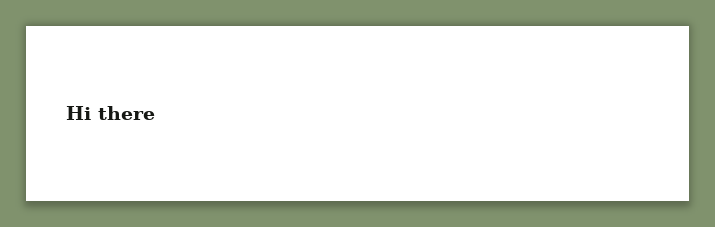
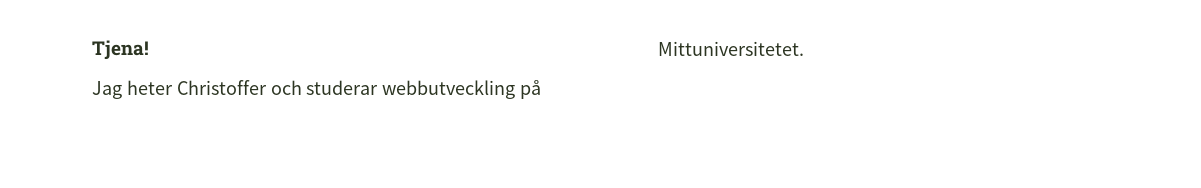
[66,106,155,120] Hi there -> [92,40,149,60] [92,80,542,99] [658,41,804,56] Tjena! // Jag heter Christoffer och studerar webbutveckling på Mittuniversitetet.

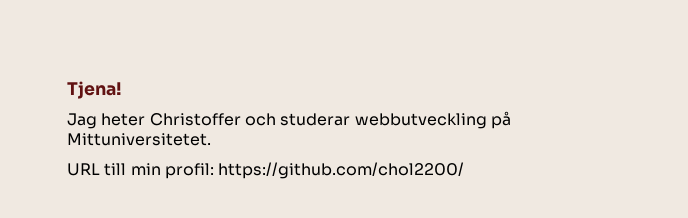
(804, 48) none -> [67,162,465,179] // URL till min profil: https://github.com/chol2200/

